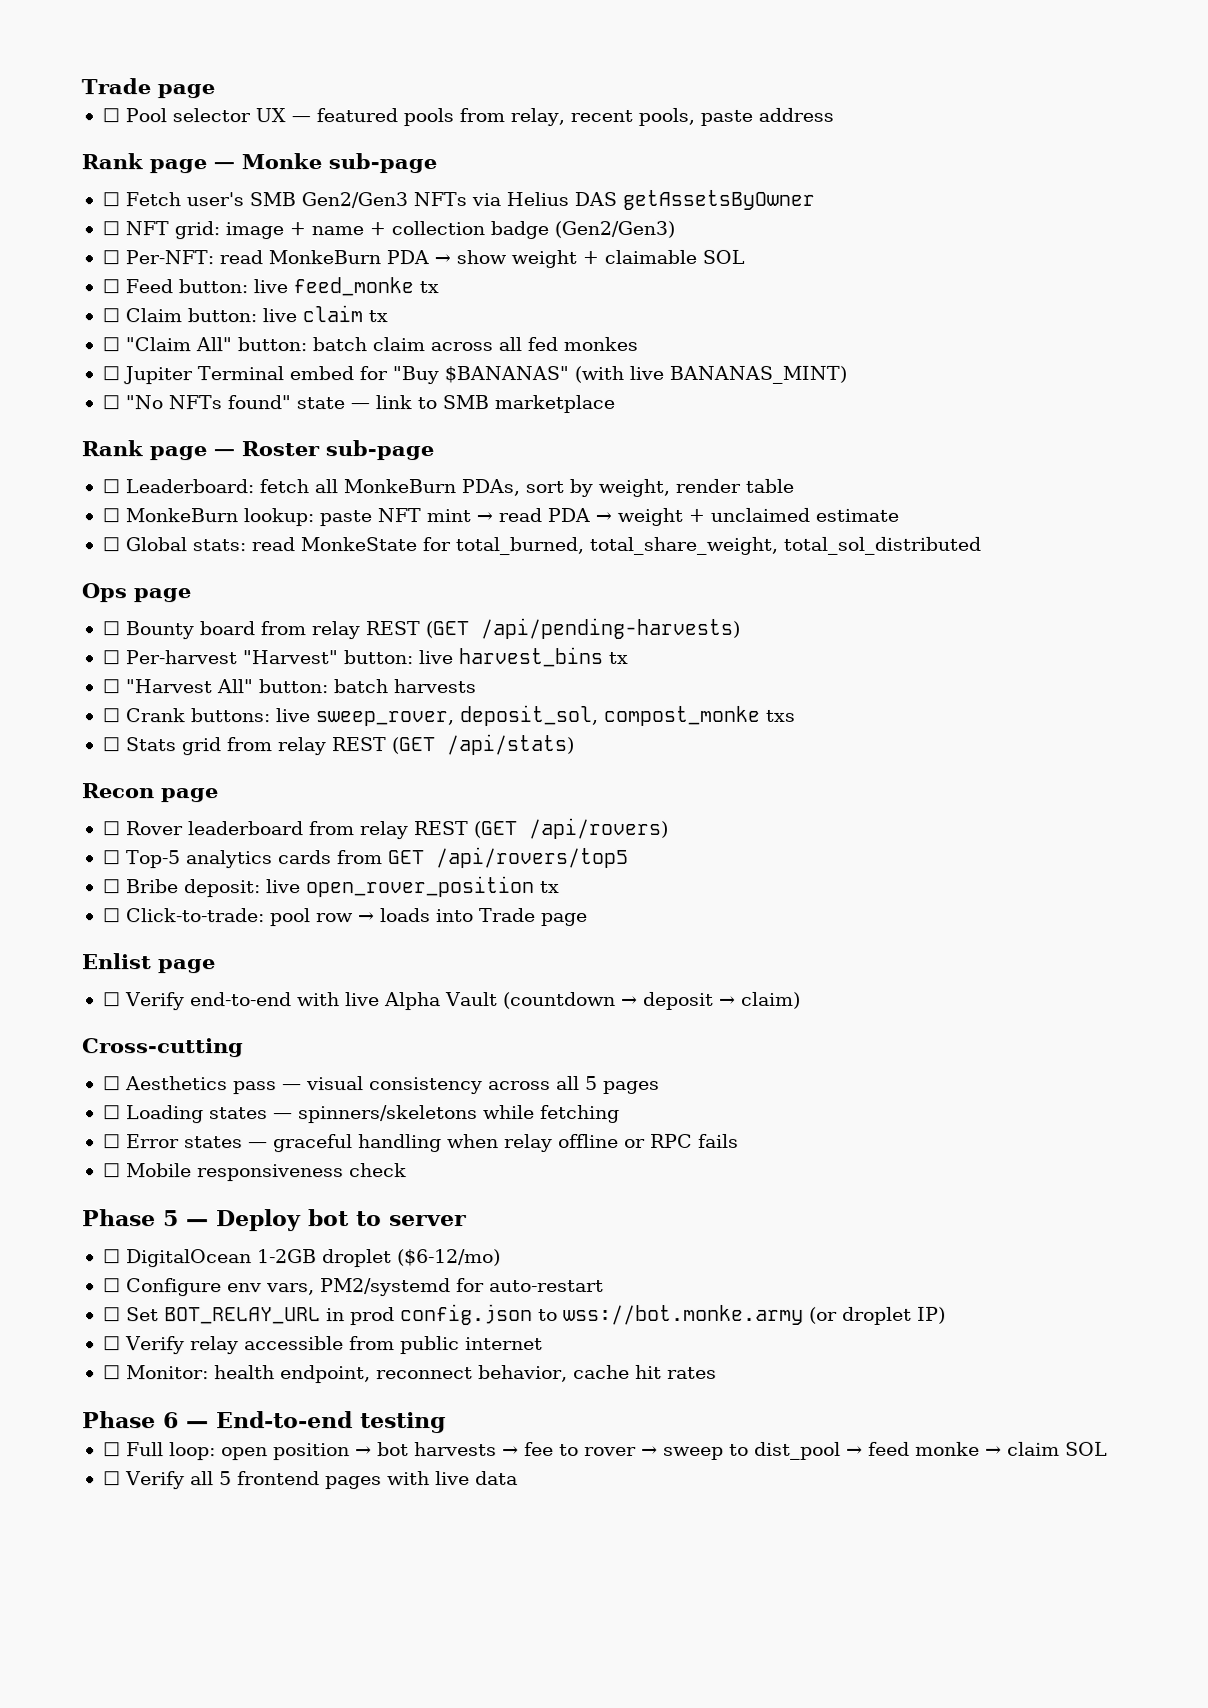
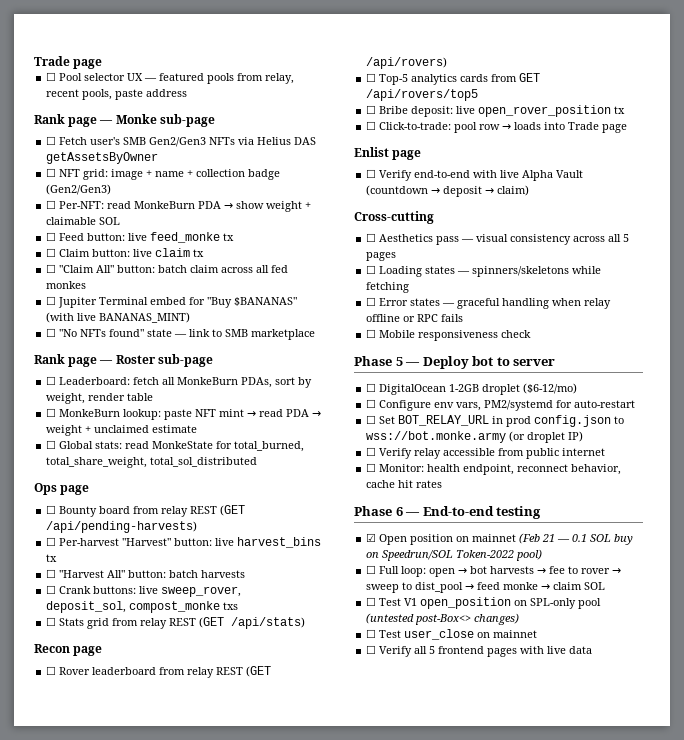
(446, 1423) none -> [366,533,634,545] [366,549,543,561] // ☑ Open position on mainnet (Feb 21 — 0.1 SOL buy on Speedrun/SOL Token-2022 pool)
[272,1443,350,1461] position -> (456, 572) none
(1108, 1448) none -> [366,597,602,609] [366,613,520,625] [366,629,538,640] // ☐ Test V1 open_position on SPL-only pool (untested post-Box<> changes) // ☐ Test user_close on mainnet

